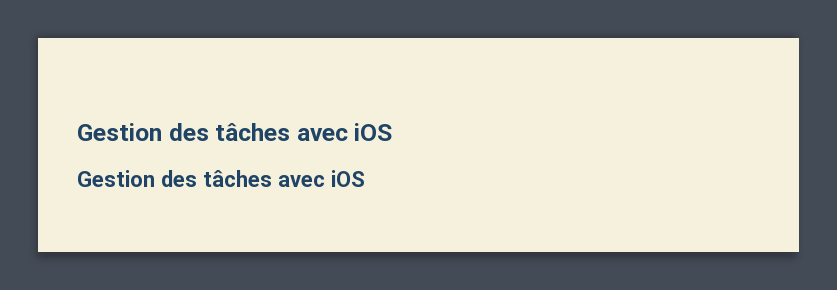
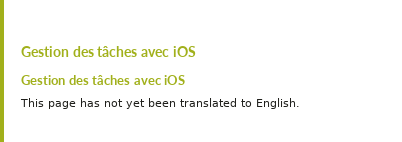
(365, 178) none -> [20,98,300,109] // This page has not yet been translated to English.

